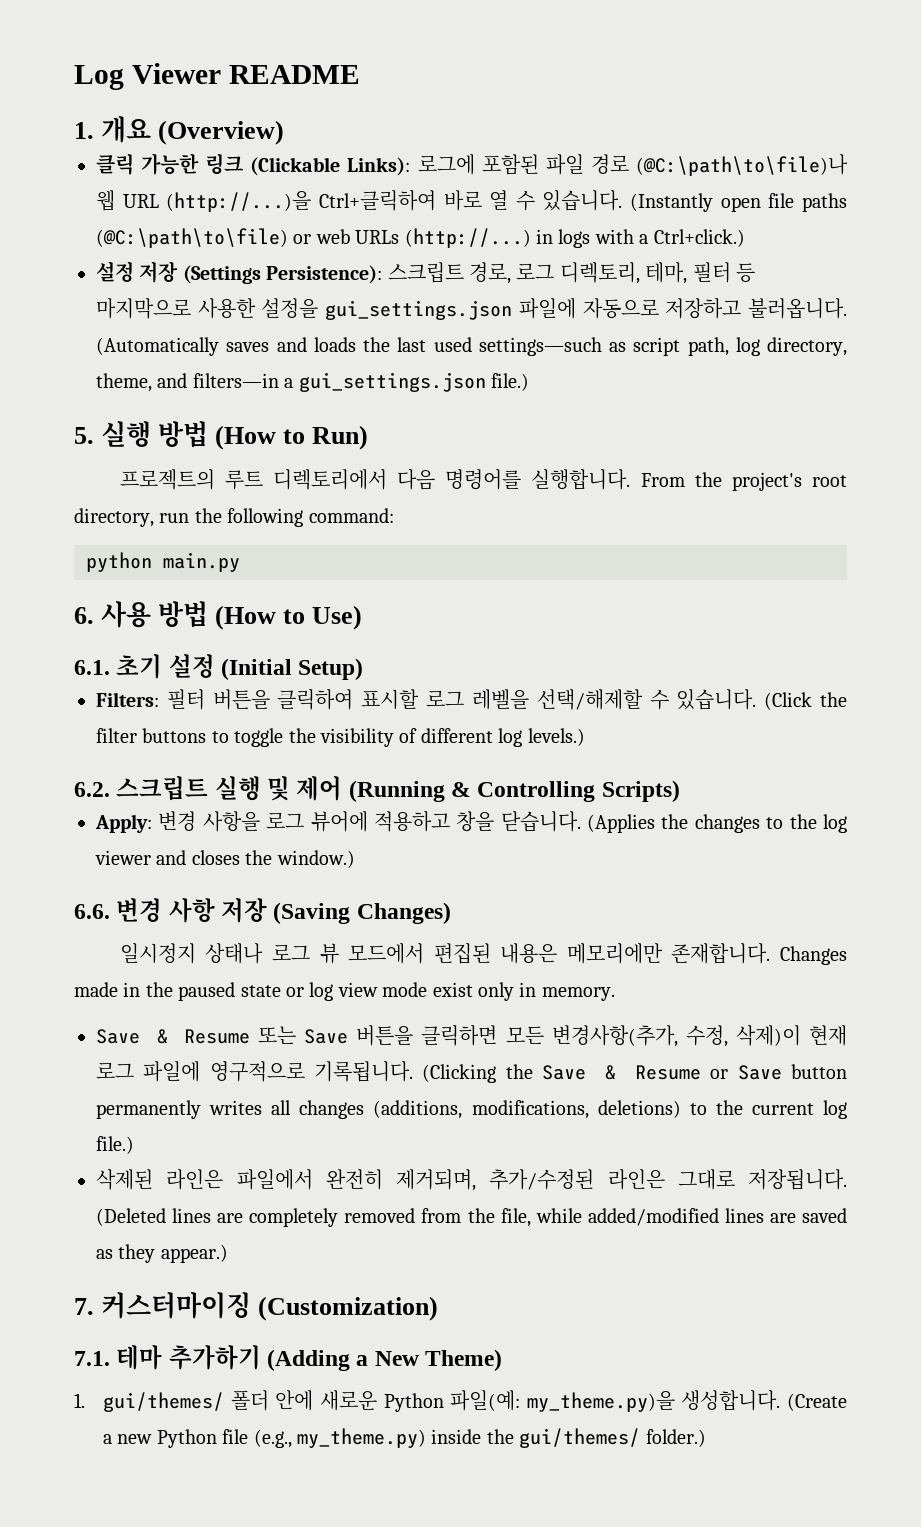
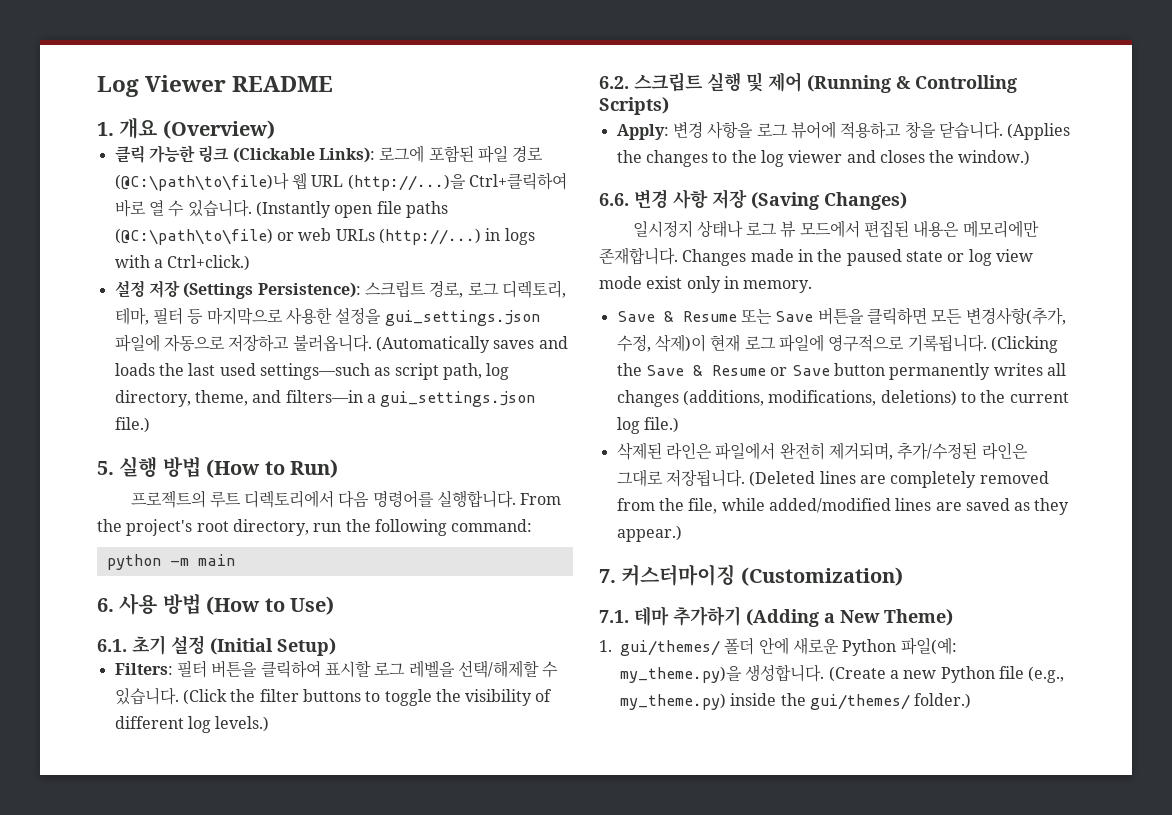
[163,552,240,572] main.py -> [169,554,235,566] -m main

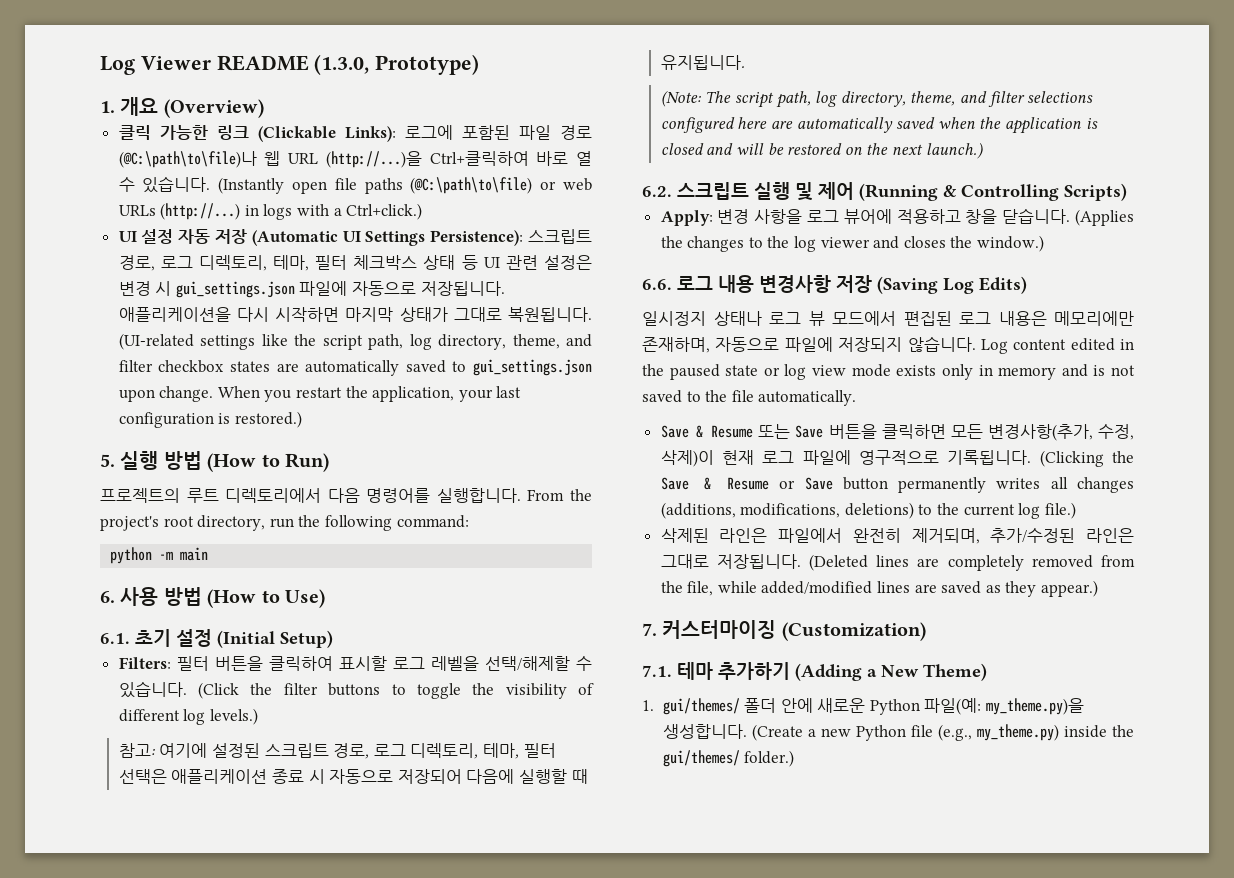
(334, 84) none -> [314,54,480,75] (1.3.0, Prototype)
[114,280,254,299] 설정 저장 (Settings -> [118,229,426,246] UI 설정 자동 저장 (Automatic UI Settings
[187,307,540,326] [114,334,568,353] [114,363,510,380] [114,390,536,407] [114,417,150,433] 등 마지막으로 사용한 설정을 gui_settings.json 파일에 자동으로 저장하고 불러옵니다. (Automatically saves and loads the last used settings—such as script path, log directory, theme, and filters—in a gui_settings.json file.) -> [353,255,592,270] [118,281,505,298] [118,307,592,322] [118,333,592,350] [118,359,592,376] [118,386,522,402] [118,411,302,428] 체크박스 상태 등 UI 관련 설정은 변경 시 gui_settings.json 파일에 자동으로 저장됩니다. 애플리케이션을 다시 시작하면 마지막 상태가 그대로 복원됩니다. (UI-related settings like the script path, log directory, theme, and filter checkbox states are automatically saved to gui_settings.json upon change. When you restart the application, your last configuration is restored.)
(270, 724) none -> [118,743,556,759] [118,769,588,784] [660,55,745,70] [660,90,1094,108] [660,117,1098,134] [660,142,983,159] // 참고: 여기에 설정된 스크립트 경로, 로그 디렉토리, 테마, 필터 선택은 애플리케이션 종료 시 자동으로 저장되어 다음에 실행할 때 유지됩니다. // (Note: The script path, log directory, theme, and filter selections configured here are automatically saved when the application is closed and will be restored on the next launch.)
[634,189,907,210] 변경 사항 저장 (Saving Changes) -> [677,275,1027,294] 로그 내용 변경사항 저장 (Saving Log Edits)
(910, 229) none -> [959,312,991,324] 로그
[599,247,794,266] 존재합니다. Changes made -> [642,336,1115,354] 존재하며, 자동으로 파일에 저장되지 않습니다. Log content edited
[646,276,683,289] exist -> [896,365,937,376] exists
[743,280,813,293] memory. -> [998,364,1135,380] [642,390,857,406] memory and is not saved to the file automatically.

